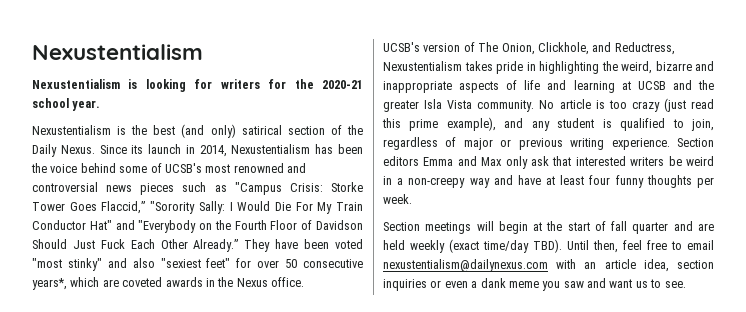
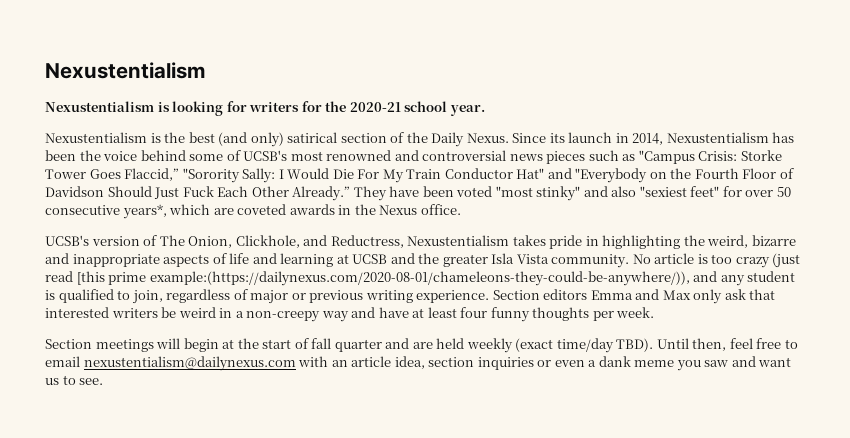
[382,117,496,131] this prime example), -> [76,271,690,286] [this prime example:(https://dailynexus.com/2020-08-01/chameleons-they-could-be-anywhere/)),

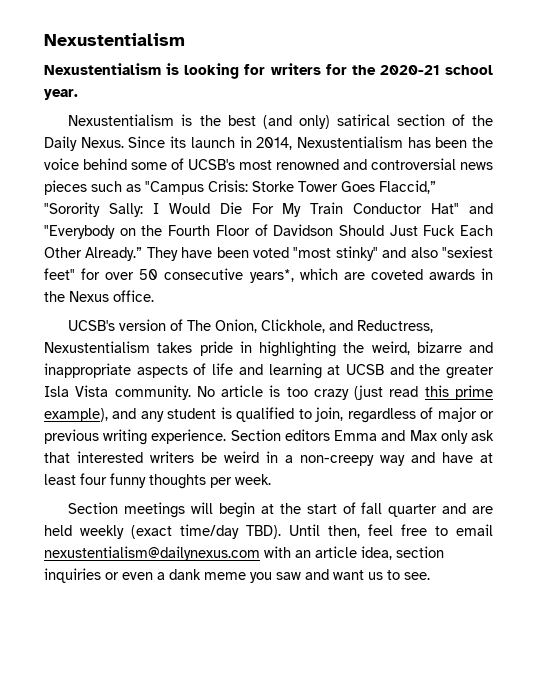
[76,271,690,286] [this prime example:(https://dailynexus.com/2020-08-01/chameleons-they-could-be-anywhere/)), -> [424,385,493,400] [44,408,108,422] this prime example),

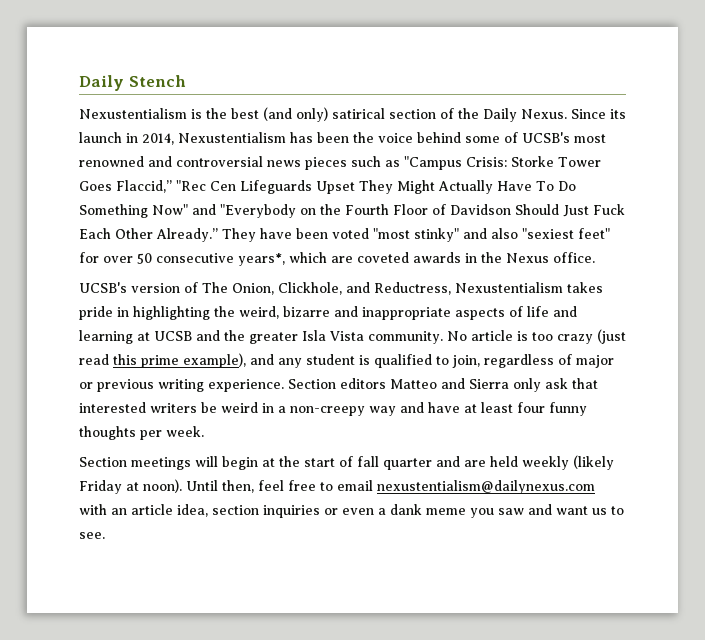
[44,33,185,46] [44,63,493,79] [44,89,78,100] Nexustentialism // Nexustentialism is looking for writers for the 2020-21 school year. -> [79,75,186,91] Daily Stench
[44,202,460,217] "Sorority Sally: I Would Die For My Train Conductor Hat" -> [176,180,576,194] [79,204,188,218] "Rec Cen Lifeguards Upset They Might Actually Have To Do Something Now"
[334,430,437,441] Emma and Max -> [390,378,509,389] Matteo and Sierra
[131,524,281,539] (exact time/day TBD). -> [573,455,614,470] [79,479,182,494] (likely Friday at noon).

